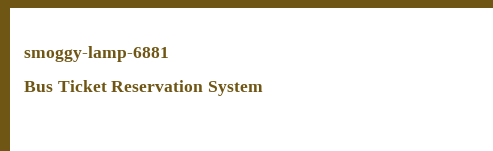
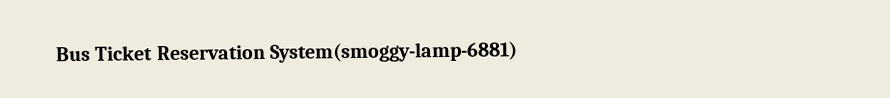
[24,46,169,62] smoggy-lamp-6881 // -> (55, 54) none
[208,81,264,96] System -> [269,41,519,63] System(smoggy-lamp-6881)

